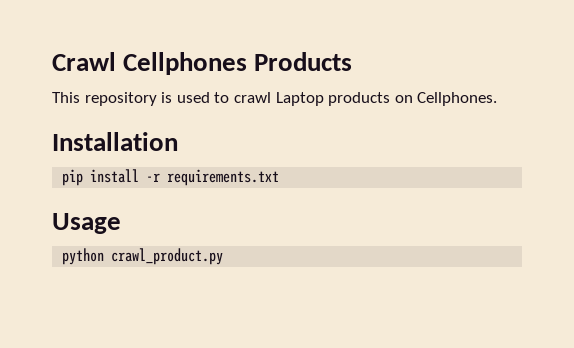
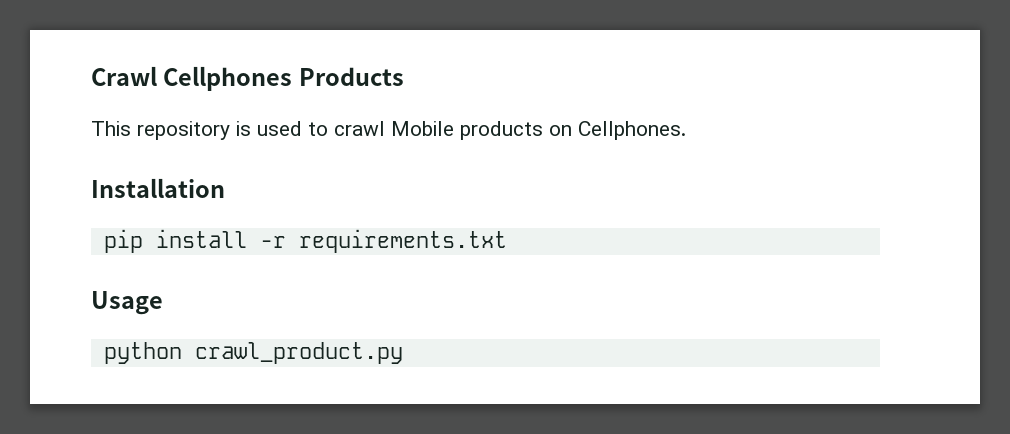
[275,92,324,106] Laptop -> [391,121,454,136] Mobile

